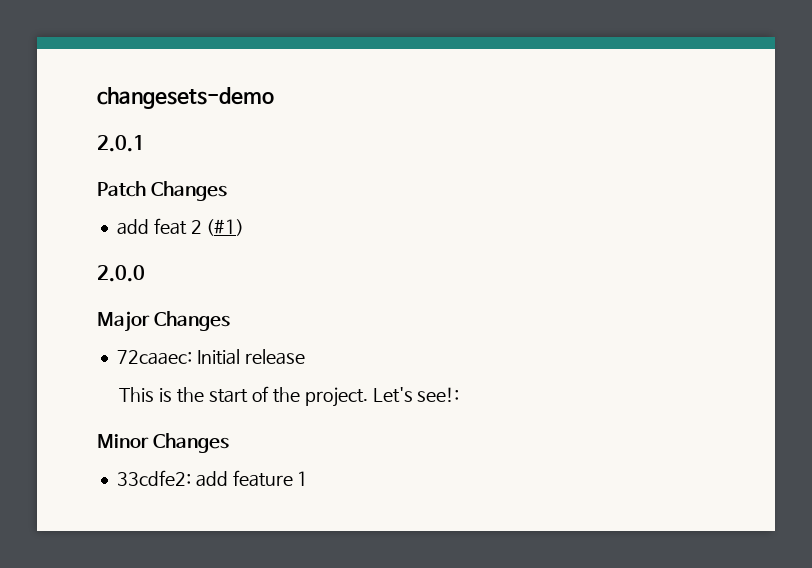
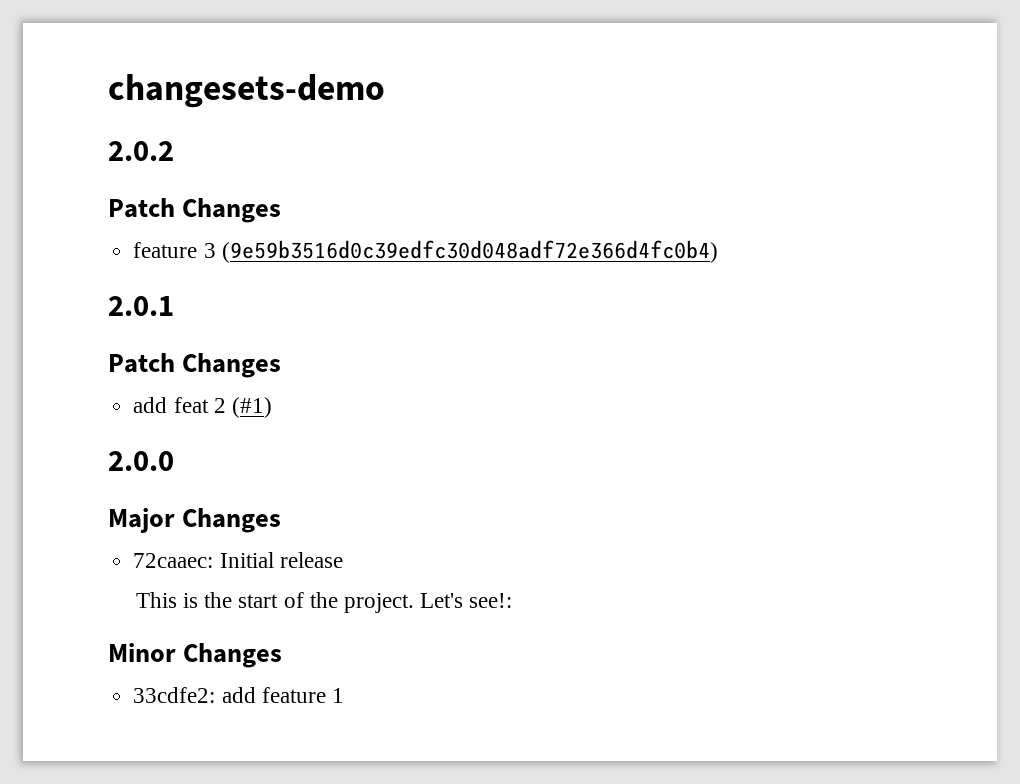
(274, 98) none -> [108,141,174,161] [108,198,282,223] [133,240,718,263] // 2.0.2 // Patch Changes // feature 3 (9e59b3516d0c39edfc30d048adf72e366d4fc0b4)

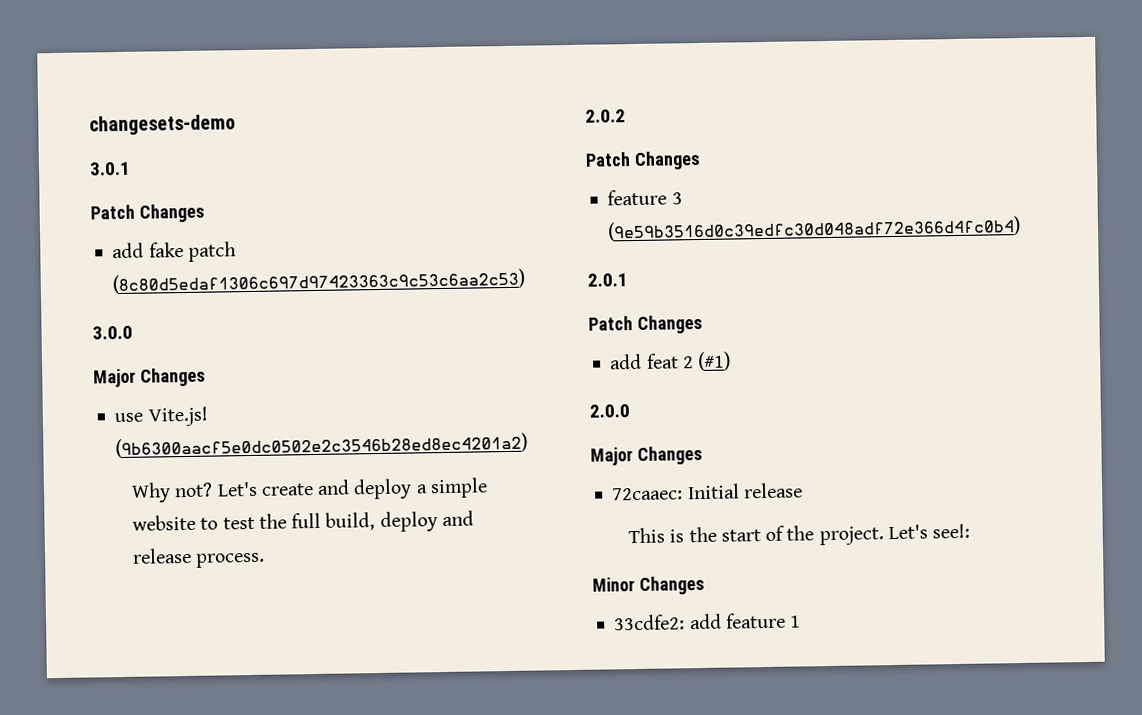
(385, 91) none -> [89,161,131,176] [90,203,205,223] [112,241,236,262] [112,268,526,295] [92,325,133,340] [93,367,206,388] [114,406,209,427] [115,432,529,459] [131,477,488,503] [132,510,474,532] [132,547,266,568] // 3.0.1 // Patch Changes // add fake patch (8c80d5edaf1306c697d97423363c9c53c6aa2c53) // 3.0.0 // Major Changes // use Vite.js! (9b6300aacf5e0dc0502e2c3546b28ed8ec4201a2) // Why not? Let's create and deploy a simple website to test the full build, deploy and release process.

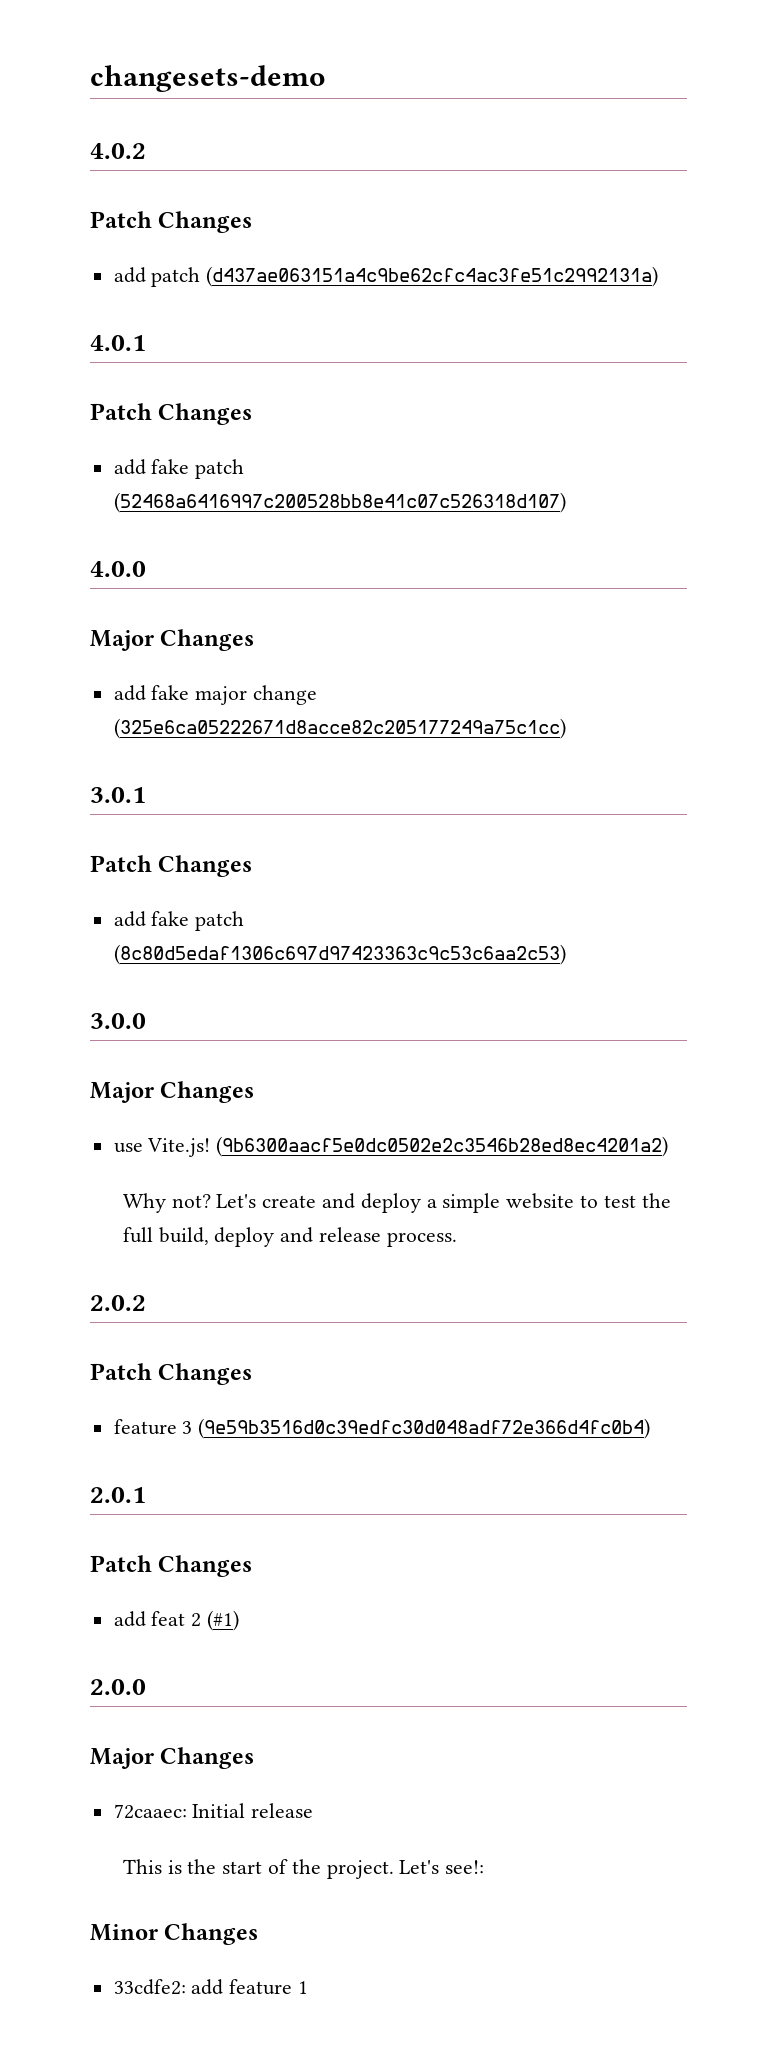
(236, 125) none -> [90,143,146,159] [90,211,253,233] [113,266,659,287] [90,335,146,351] [90,403,253,425] [113,459,245,479] [113,492,566,513] [90,561,146,577] [90,629,255,651] [113,685,318,705] [113,718,566,739] // 4.0.2 // Patch Changes // add patch (d437ae063151a4c9be62cfc4ac3fe51c2992131a) // 4.0.1 // Patch Changes // add fake patch (52468a6416997c200528bb8e41c07c526318d107) // 4.0.0 // Major Changes // add fake major change (325e6ca05222671d8acce82c205177249a75c1cc)

